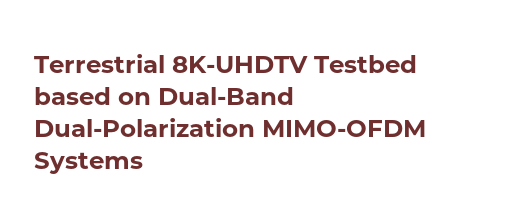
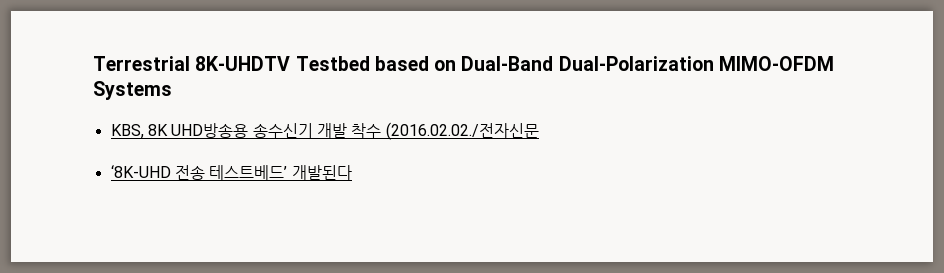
(143, 163) none -> [110,122,539,140] [110,165,352,180] // KBS, 8K UHD방송용 송수신기 개발 착수 (2016.02.02./전자신문 // ‘8K-UHD 전송 테스트베드’ 개발된다

